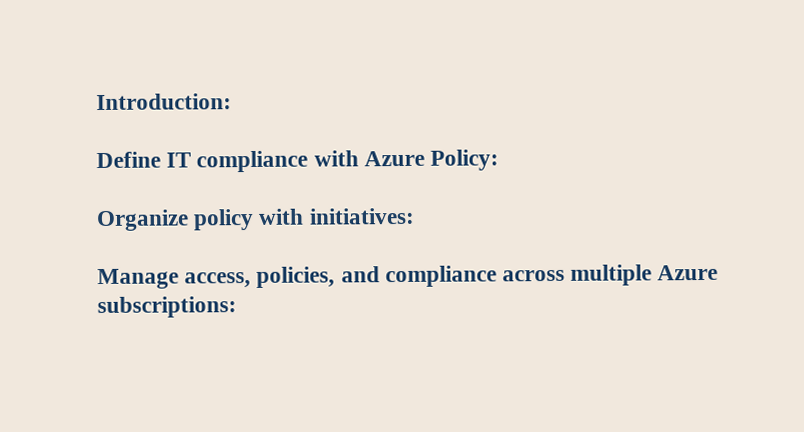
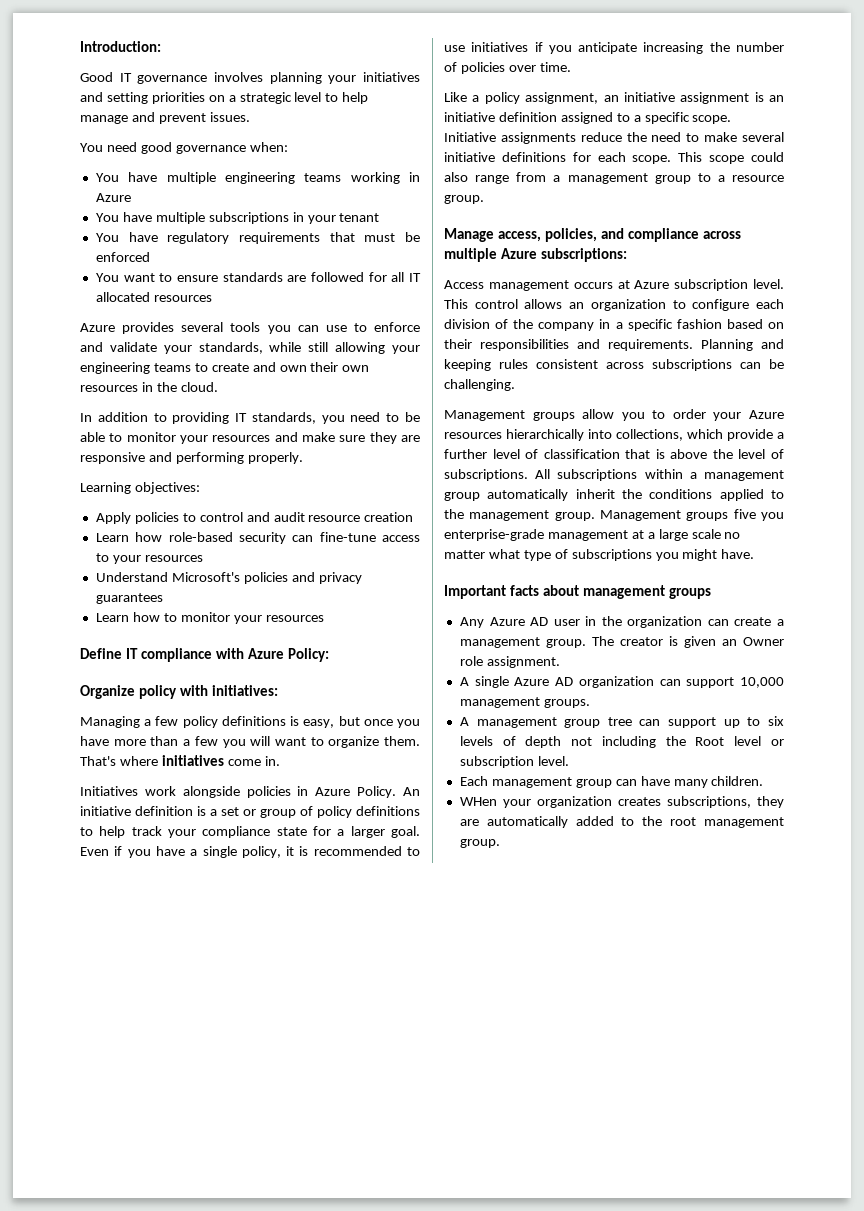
(232, 102) none -> [80,72,420,84] [80,92,369,104] [80,112,250,124] [80,142,288,154] [95,172,420,184] [95,193,131,202] [95,212,380,224] [95,232,421,244] [95,252,150,262] [95,272,421,282] [95,292,212,302] [80,322,420,334] [80,342,420,354] [80,362,370,374] [80,382,218,392] [80,412,420,424] [80,432,420,444] [80,452,303,464] [80,482,200,494] [95,512,414,524] [95,532,420,544] [95,553,203,564] [95,572,362,584] [95,593,163,604] [95,612,324,624] // Good IT governance involves planning your initiatives and setting priorities on a strategic level to help manage and prevent issues. // You need good governance when: // You have multiple engineering teams working in Azure // You have multiple subscriptions in your tenant // You have regulatory requirements that must be enforced // You want to ensure standards are followed for all IT allocated resources // Azure provides several tools you can use to enforce and validate your standards, while still allowing your engineering teams to create and own their own resources in the cloud. // In addition to providing IT standards, you need to be able to monitor your resources and make sure they are responsive and performing properly. // Learning objectives: // Apply policies to control and audit resource creation // Learn how role-based security can fine-tune access to your resources // Understand Microsoft's policies and privacy guarantees // Learn how to monitor your resources
(415, 216) none -> [80,716,420,728] [80,736,420,748] [80,755,280,766] [80,786,421,798] [80,806,420,818] [80,826,420,838] [80,846,421,858] [444,42,784,54] [444,62,571,74] [444,92,784,104] [444,112,732,124] [444,132,784,144] [444,152,785,164] [444,172,784,184] [444,195,484,204] // Managing a few policy definitions is easy, but once you have more than a few you will want to organize them. That's where initiatives come in. // Initiatives work alongside policies in Azure Policy. An initiative definition is a set or group of policy definitions to help track your compliance state for a larger goal. Even if you have a single policy, it is recommended to use initiatives if you anticipate increasing the number of policies over time. // Like a policy assignment, an initiative assignment is an initiative definition assigned to a specific scope. Initiative assignments reduce the need to make several initiative definitions for each scope. This scope could also range from a management group to a resource group.
(237, 307) none -> [444,279,784,291] [444,299,784,311] [444,319,784,331] [444,339,784,351] [444,359,784,371] [444,379,515,391] [444,409,784,421] [444,429,784,441] [444,449,784,459] [444,469,784,481] [444,489,784,501] [444,509,784,521] [444,529,741,541] [444,549,755,561] [444,585,711,599] [459,616,784,628] [459,636,784,648] [459,656,560,668] [459,676,784,688] [459,697,590,708] [459,716,785,728] [459,736,784,748] [459,756,569,768] [459,776,764,788] [459,796,784,808] [459,816,784,828] [459,839,500,848] // Access management occurs at Azure subscription level. This control allows an organization to configure each division of the company in a specific fashion based on their responsibilities and requirements. Planning and keeping rules consistent across subscriptions can be challenging. // Management groups allow you to order your Azure resources hierarchically into collections, which provide a further level of classification that is above the level of subscriptions. All subscriptions within a management group automatically inherit the conditions applied to the management group. Management groups five you enterprise-grade management at a large scale no matter what type of subscriptions you might have. // Important facts about management groups // Any Azure AD user in the organization can create a management group. The creator is given an Owner role assignment. // A single Azure AD organization can support 10,000 management groups. // A management group tree can support up to six levels of depth not including the Root level or subscription level. // Each management group can have many children. // WHen your organization creates subscriptions, they are automatically added to the root management group.

